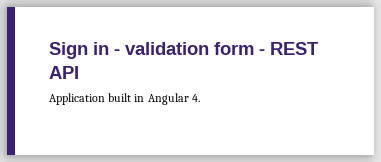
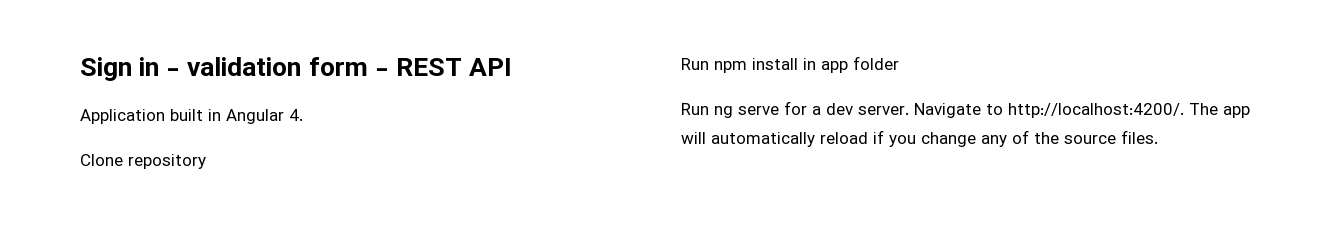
(200, 98) none -> [80,154,206,169] [681,56,899,73] [681,101,1250,118] [681,130,1158,147] // Clone repository // Run npm install in app folder // Run ng serve for a dev server. Navigate to http://localhost:4200/. The app will automatically reload if you change any of the source files.

